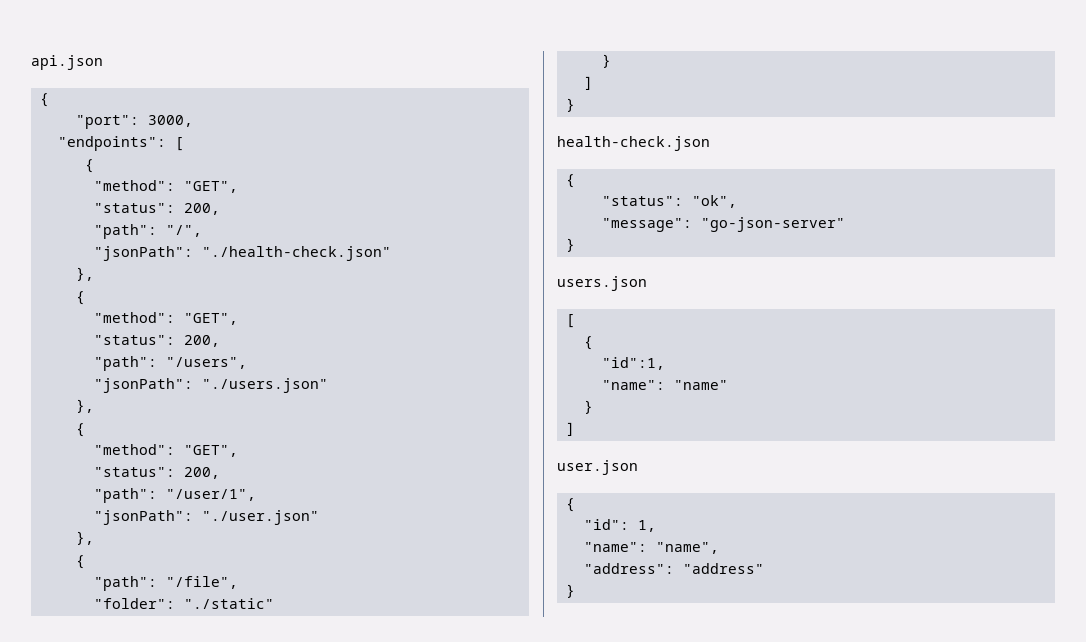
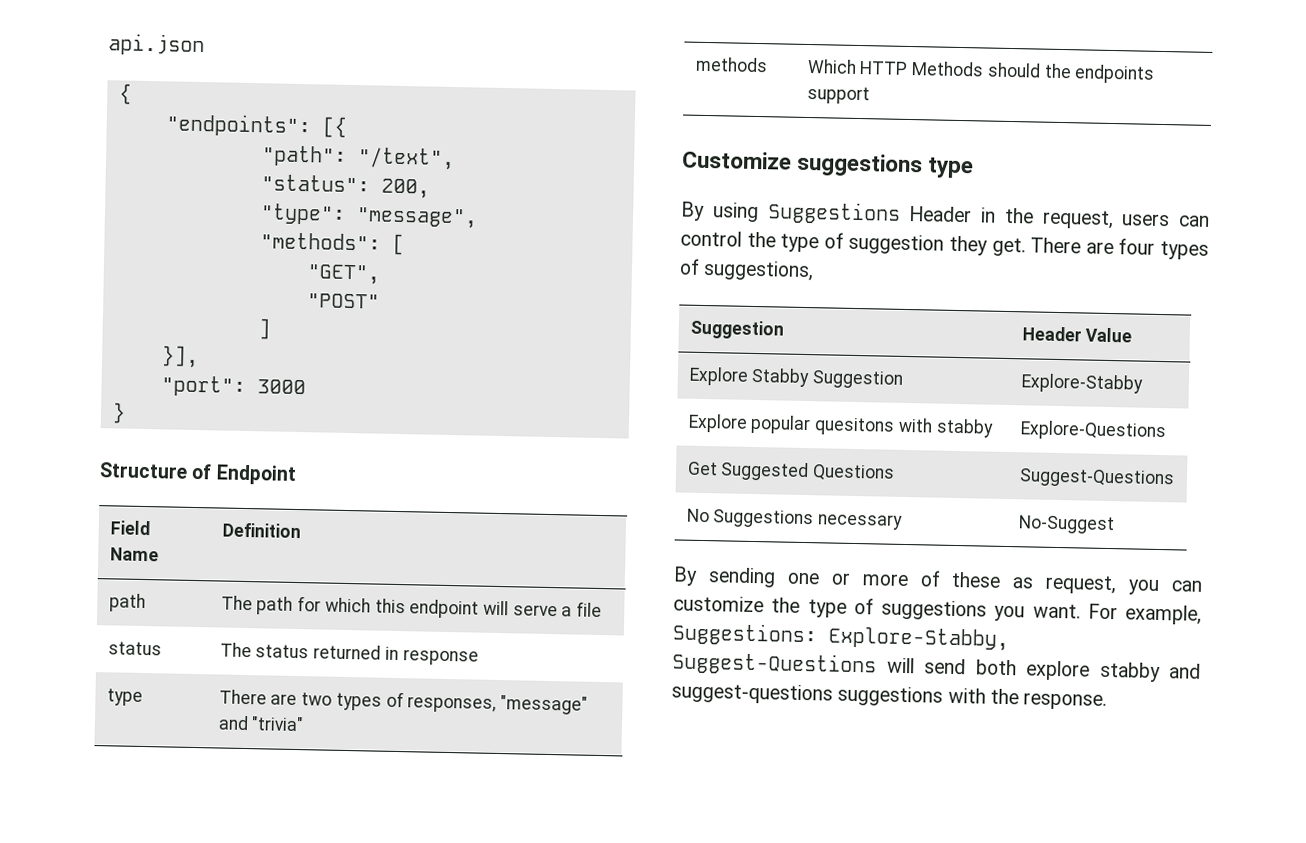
[76,115,193,129] [58,136,184,151] [85,159,94,173] [94,180,238,193] [94,203,220,215] [94,224,202,239] [94,246,391,261] [76,267,94,281] [76,291,85,305] [94,312,238,325] [94,335,220,347] [94,356,247,371] [94,378,328,393] [76,399,94,413] [76,423,85,437] [94,444,238,457] [94,467,220,479] [94,488,256,503] [94,510,319,525] [76,531,94,545] [76,555,85,569] [94,576,238,591] [94,598,274,609] [602,54,611,68] [584,76,593,90] [566,98,575,112] [557,136,710,151] [566,174,575,188] [602,195,737,208] [602,217,845,232] [566,238,575,252] [557,276,647,291] [566,314,575,328] [584,336,593,350] [602,357,665,370] [602,380,728,390] [584,400,593,414] [566,422,575,436] [557,460,638,475] [566,498,575,512] [584,519,656,532] [584,542,719,554] [584,563,764,574] [566,584,575,598] "port": 3000, // "endpoints": [ // { // "method": "GET", // "status": 200, // "path": "/", // "jsonPath": "./health-check.json" // }, // { // "method": "GET", // "status": 200, // "path": "/users", // "jsonPath": "./users.json" // }, // { // "method": "GET", // "status": 200, // "path": "/user/1", // "jsonPath": "./user.json" // }, // { // "path": "/file", // "folder": "./static" // } // ] // } // health-check.json // { // "status": "ok", // "message": "go-json-server" // } // users.json // [ // { // "id":1, // "name": "name" // } // ] // user.json // { // "id": 1, // "name": "name", // "address": "address" // } -> [165,113,347,138] [260,145,455,171] [260,174,430,199] [259,203,478,229] [259,232,405,256] [306,264,381,285] [306,293,380,309] [257,318,271,340] [160,345,199,369] [160,375,306,397] [111,402,126,424] [99,462,297,485] [109,520,150,536] [109,547,159,562] [221,522,301,539] [108,593,146,613] [220,595,603,619] [107,641,162,656] [219,642,479,666] [106,688,143,706] [218,689,589,715] [217,715,305,732] [694,56,768,73] [806,58,1156,84] [806,85,870,105] [682,150,975,179] [680,201,1210,230] [680,230,1209,260] [679,258,815,282] [689,319,784,340] [1021,326,1133,343] [688,366,905,389] [1020,373,1143,394] [687,413,994,438] [1019,420,1167,442] [686,461,896,482] [1018,468,1175,489] [686,508,904,530] [1017,515,1115,535] [673,566,1202,596] [673,595,1202,625] [672,622,1009,652] [672,651,1201,683] [671,682,1108,711] "endpoints": [{ // "path": "/text", // "status": 200, // "type": "message", // "methods": [ // "GET", // "POST" // ] // }], // "port": 3000 // } // Structure of Endpoint // Field Name | Definition // path | The path for which this endpoint will serve a file // status | The status returned in response // type | There are two types of responses, "message" and "trivia" // methods | Which HTTP Methods should the endpoints support // Customize suggestions type // By using Suggestions Header in the request, users can control the type of suggestion they get. There are four types of suggestions, // Suggestion | Header Value // Explore Stabby Suggestion | Explore-Stabby // Explore popular quesitons with stabby | Explore-Questions // Get Suggested Questions | Suggest-Questions // No Suggestions necessary | No-Suggest // By sending one or more of these as request, you can customize the type of suggestions you want. For example, Suggestions: Explore-Stabby, Suggest-Questions will send both explore stabby and suggest-questions suggestions with the response.

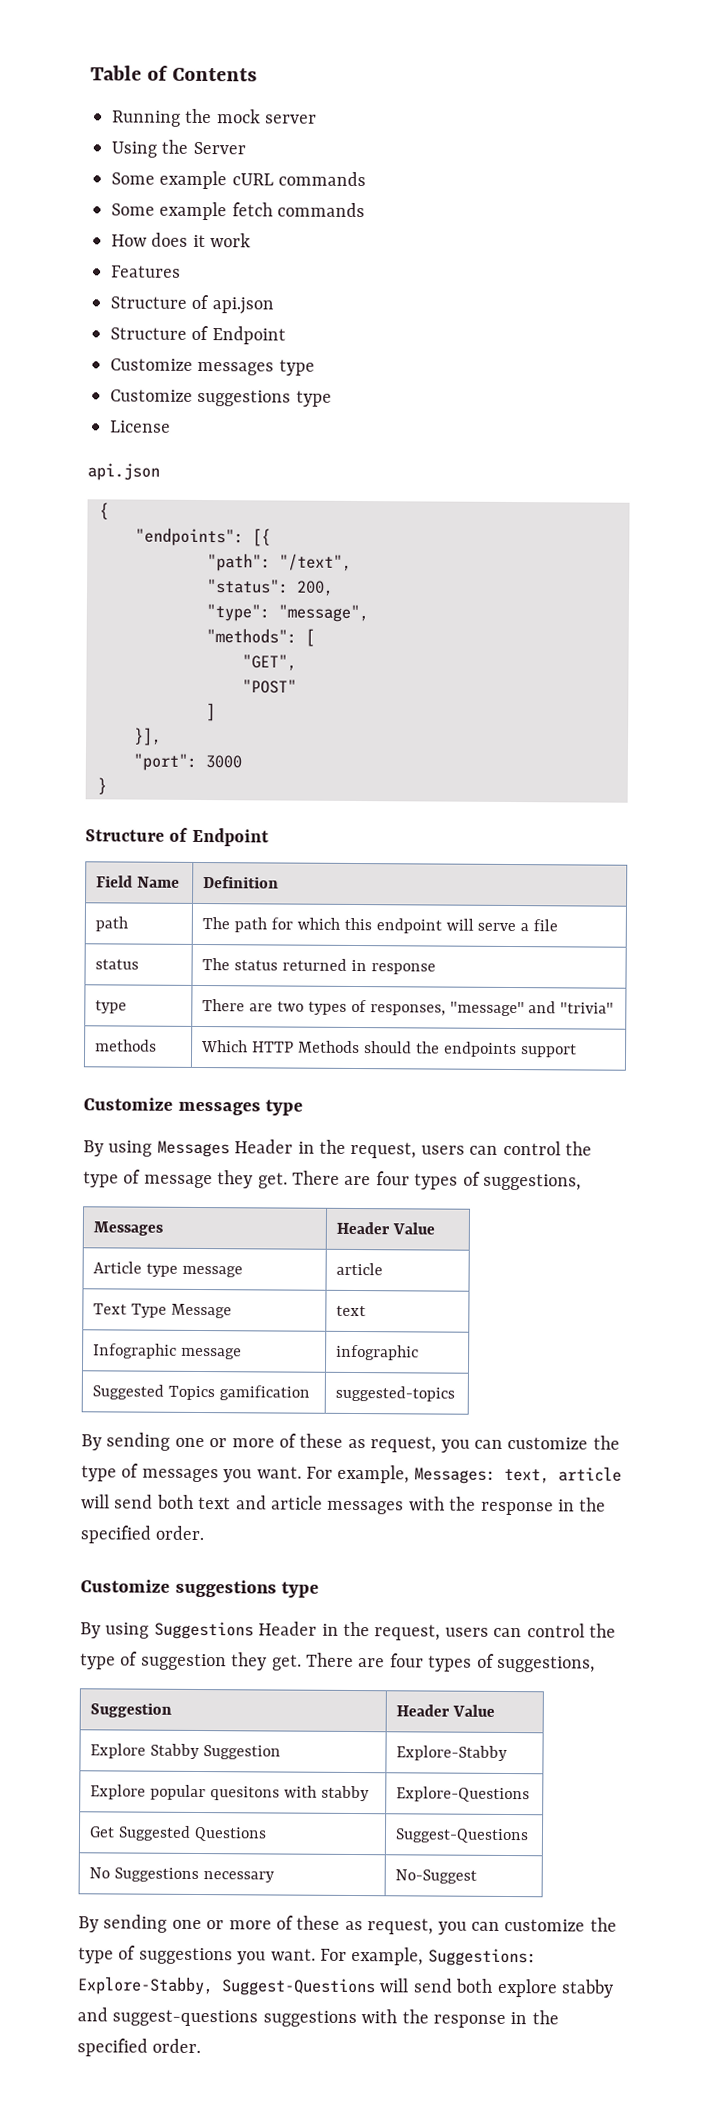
(108, 45) none -> [90,65,258,82] [112,108,318,127] [111,139,246,158] [111,170,367,190] [111,201,366,221] [111,232,252,248] [111,265,181,278] [110,294,274,315] [110,325,286,345] [110,358,315,376] [110,389,332,407] [110,420,171,433] Table of Contents // Running the mock server // Using the Server // Some example cURL commands // Some example fetch commands // How does it work // Features // Structure of api.json // Structure of Endpoint // Customize messages type // Customize suggestions type // License //
(870, 95) none -> [83,1097,304,1116] [83,1139,592,1159] [83,1169,581,1191] [93,1221,164,1236] [336,1221,436,1235] [93,1261,244,1278] [336,1262,384,1276] [93,1303,233,1319] [336,1305,367,1317] [93,1343,243,1360] [336,1344,420,1361] [92,1384,311,1401] [335,1385,456,1402] [81,1432,620,1453] [81,1463,622,1484] [81,1494,607,1516] [80,1525,205,1544] // Customize messages type // By using Messages Header in the request, users can control the type of message they get. There are four types of suggestions, // Messages | Header Value // Article type message | article // Text Type Message | text // Infographic message | infographic // Suggested Topics gamification | suggested-topics // By sending one or more of these as request, you can customize the type of messages you want. For example, Messages: text, article will send both text and article messages with the response in the specified order.
[1023,692,1108,711] response. -> [432,2010,559,2028] [77,2038,202,2057] response in the specified order.

